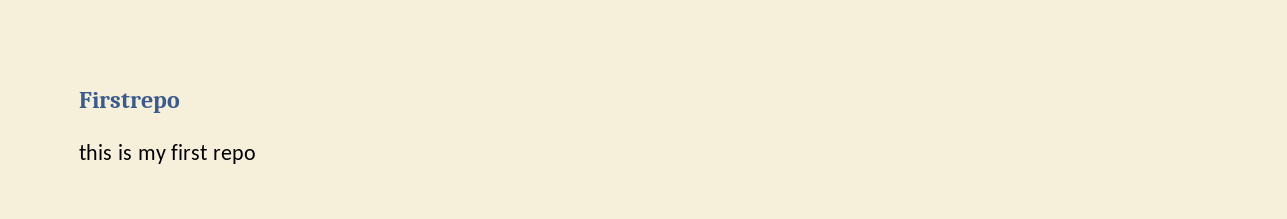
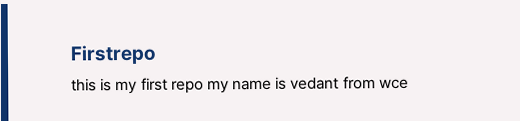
(257, 156) none -> [206,76,409,94] my name is vedant from wce

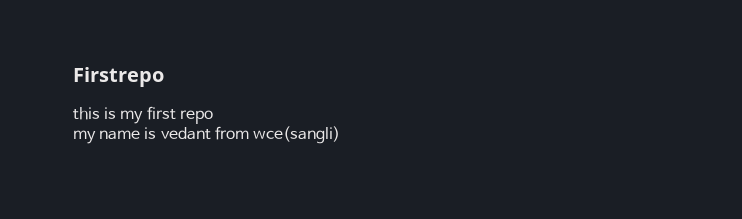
(204, 87) none -> (213, 117) //
[378,78,409,90] wce -> [252,126,340,144] wce(sangli)

